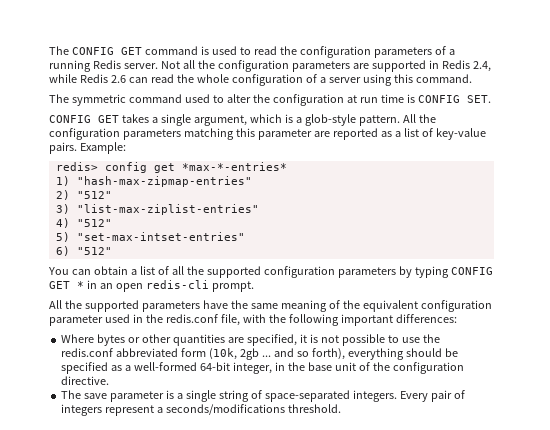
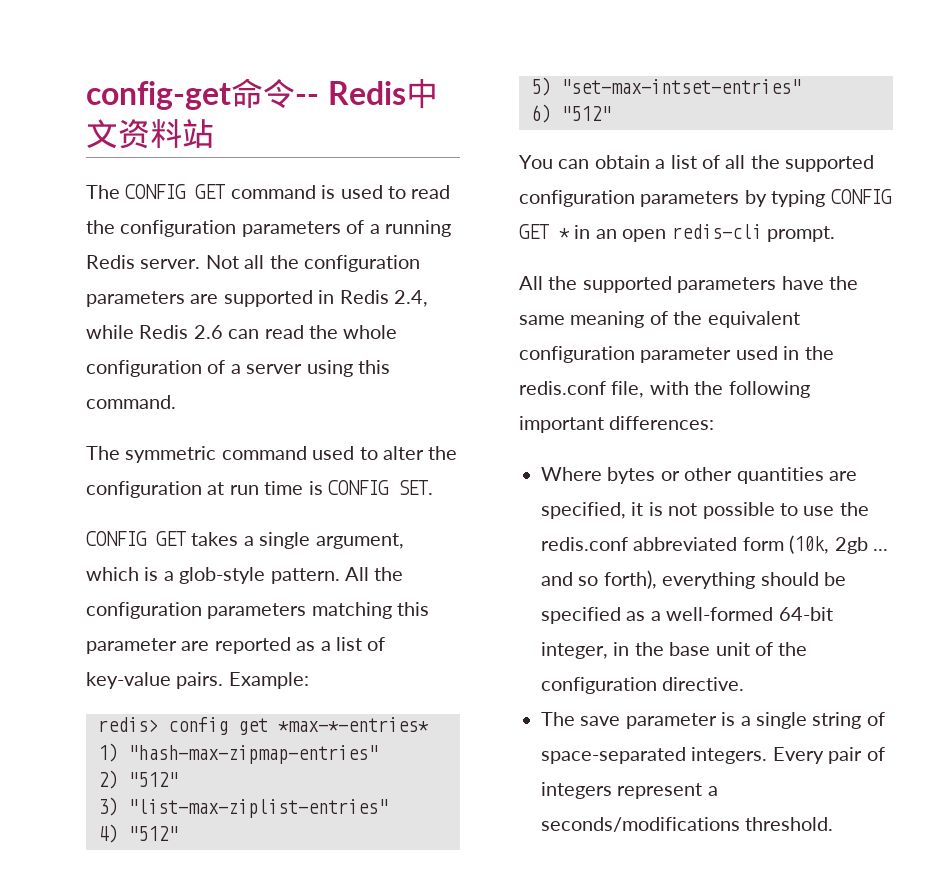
(49, 50) none -> [86,78,438,110] [86,119,214,149] config-get命令-- Redis中文资料站 //

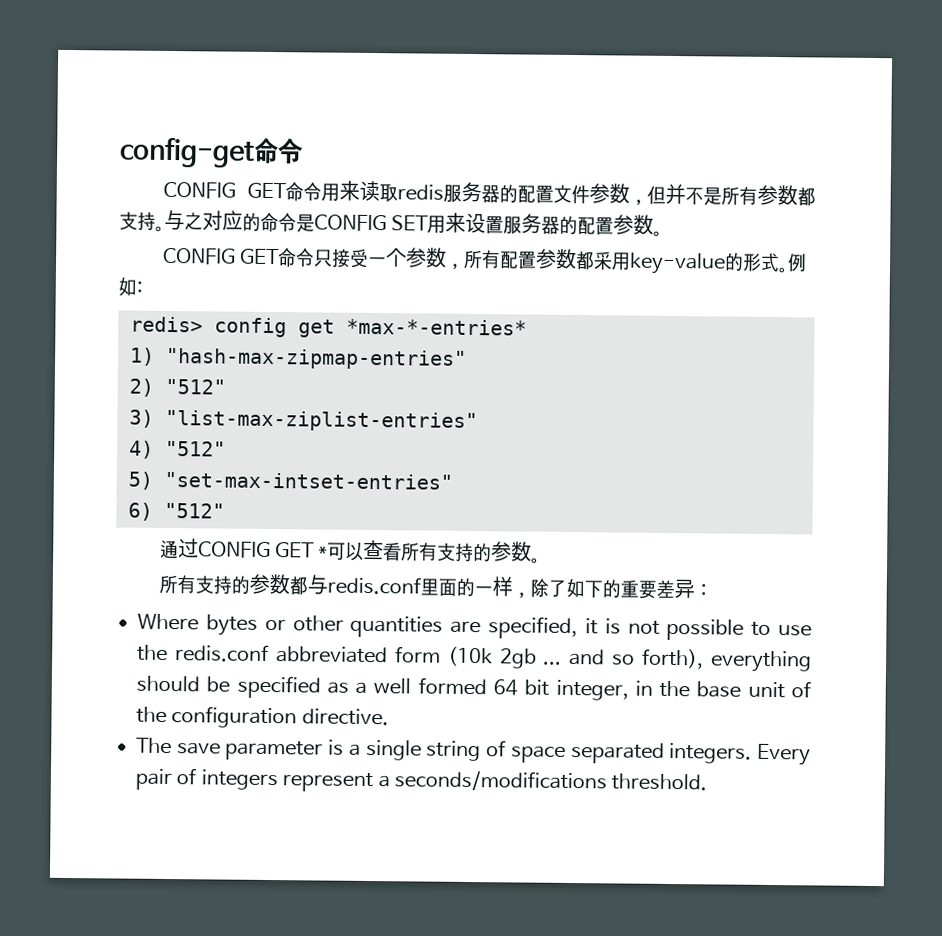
[295,79,438,109] [86,119,214,149] [86,184,451,199] [86,220,451,237] [86,255,420,272] [86,290,428,307] [86,325,398,339] [86,360,390,377] [86,395,176,409] [86,446,458,463] [86,480,433,498] [86,531,404,549] [86,567,404,584] [86,602,430,619] [86,637,386,654] [86,672,309,689] -- Redis中文资料站 // The CONFIG GET command is used to read the configuration parameters of a running Redis server. Not all the configuration parameters are supported in Redis 2.4, while Redis 2.6 can read the whole configuration of a server using this command. // The symmetric command used to alter the configuration at run time is CONFIG SET. // CONFIG GET takes a single argument, which is a glob-style pattern. All the configuration parameters matching this parameter are reported as a list of key-value pairs. Example: -> [162,180,816,207] [119,209,664,237] [162,247,808,275] [118,277,143,297] // CONFIG GET命令用来读取redis服务器的配置文件参数，但并不是所有参数都支持。与之对应的命令是CONFIG SET用来设置服务器的配置参数。 // CONFIG GET命令只接受一个参数，所有配置参数都采用key-value的形式。例如:
[519,155,875,172] [519,189,892,207] [519,224,835,242] [519,276,858,293] [519,311,800,328] [519,346,834,363] [519,381,810,398] [519,416,715,433] You can obtain a list of all the supported configuration parameters by typing CONFIG GET * in an open redis-cli prompt. // All the supported parameters have the same meaning of the equivalent configuration parameter used in the redis.conf file, with the following important differences: -> [159,538,542,564] [158,573,713,599] 通过CONFIG GET *可以查看所有支持的参数。 // 所有支持的参数都与redis.conf里面的一样，除了如下的重要差异：
[789,535,830,554] (10k, -> [447,646,493,667] (10k
[666,607,833,621] well-formed 64-bit -> [373,677,550,696] well formed 64 bit
[541,747,686,764] space-separated -> [510,742,665,764] space separated

